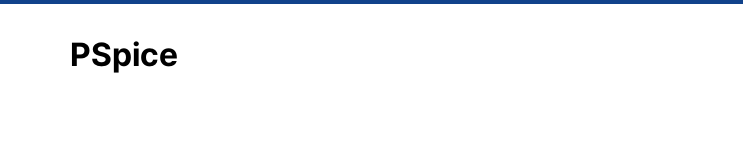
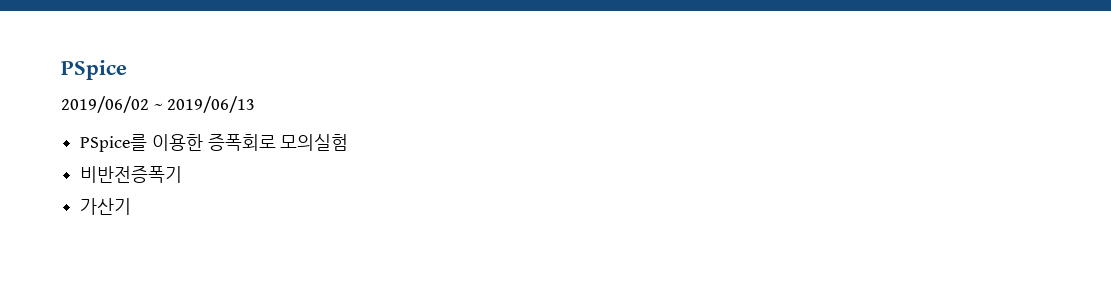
(178, 57) none -> [61,96,256,113] [80,134,349,152] [80,166,183,183] [80,198,132,215] // 2019/06/02 ~ 2019/06/13 // PSpice를 이용한 증폭회로 모의실험 // 비반전증폭기 // 가산기

